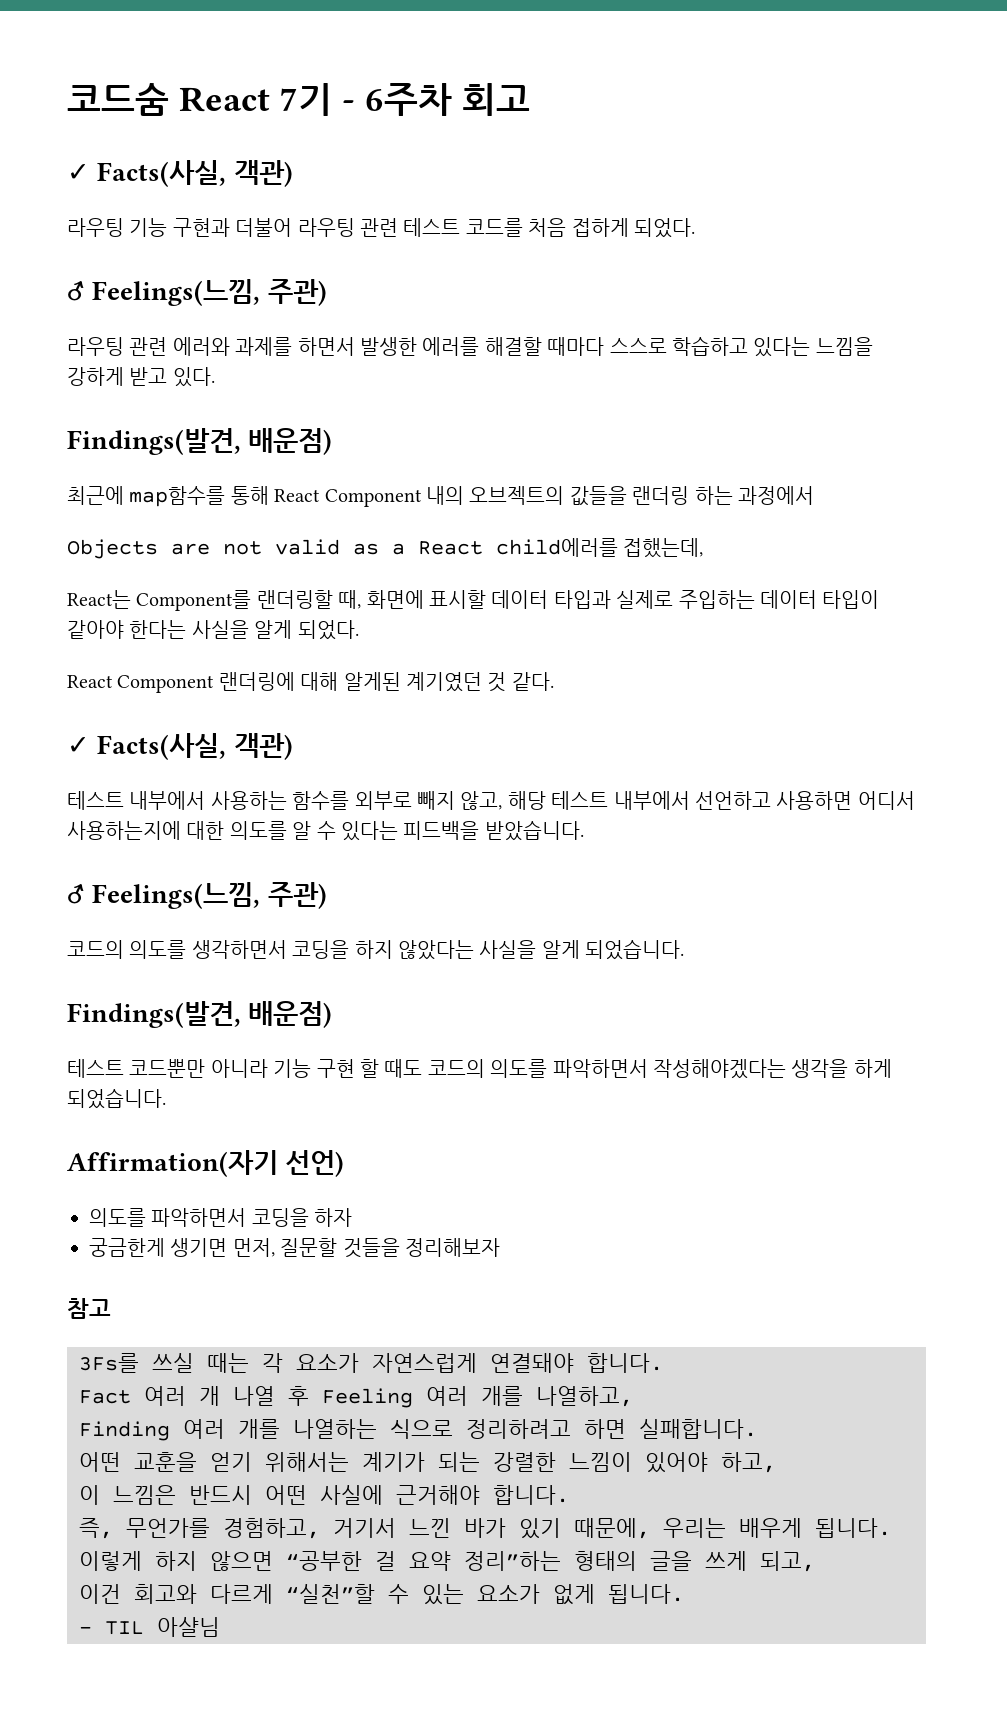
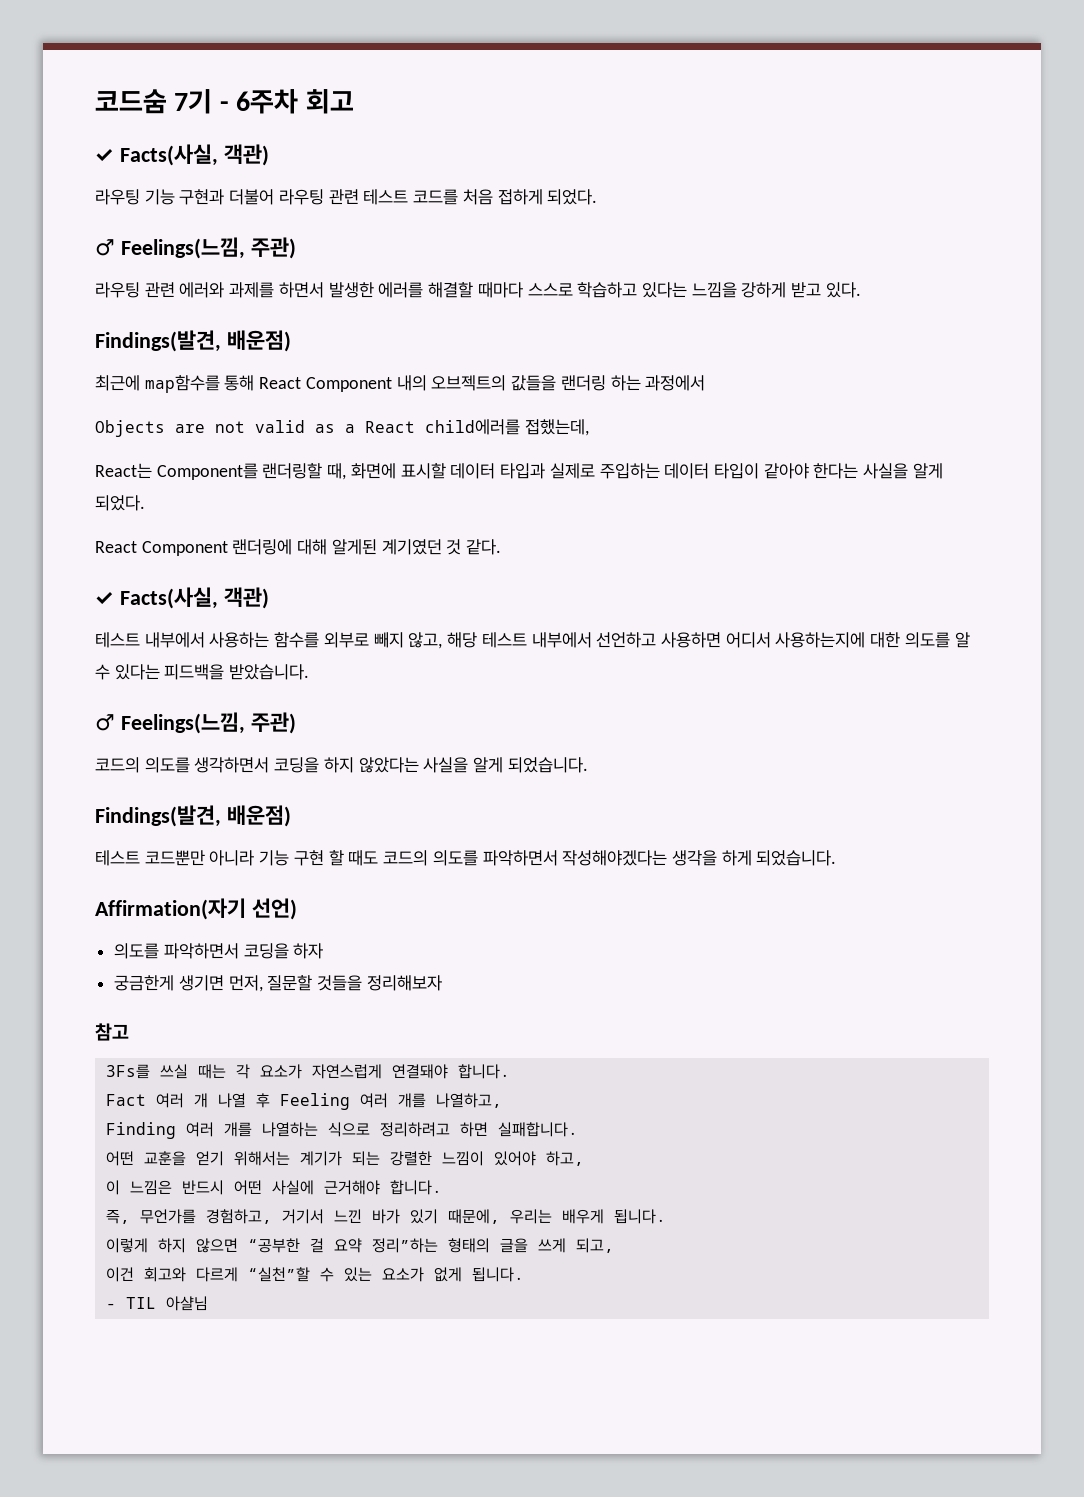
[178,87,270,112] React -> (167, 101) none

